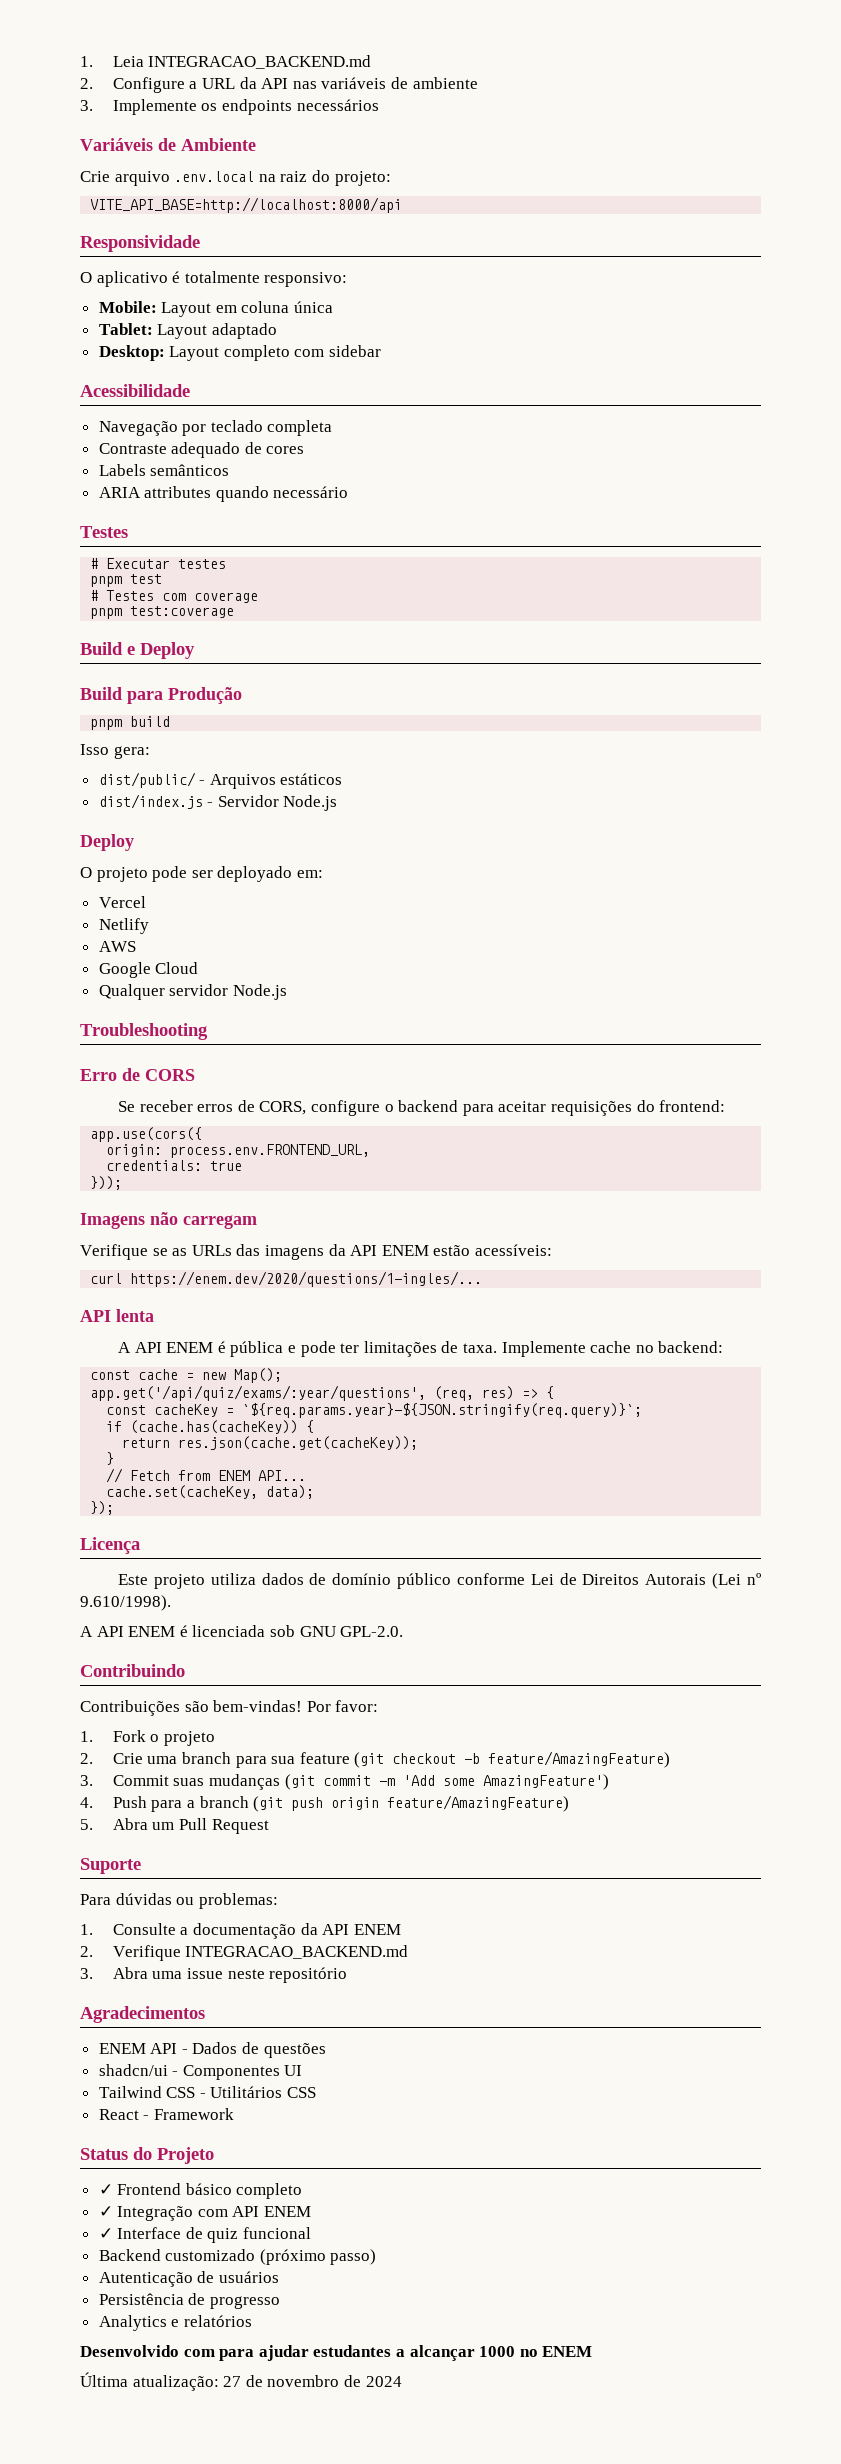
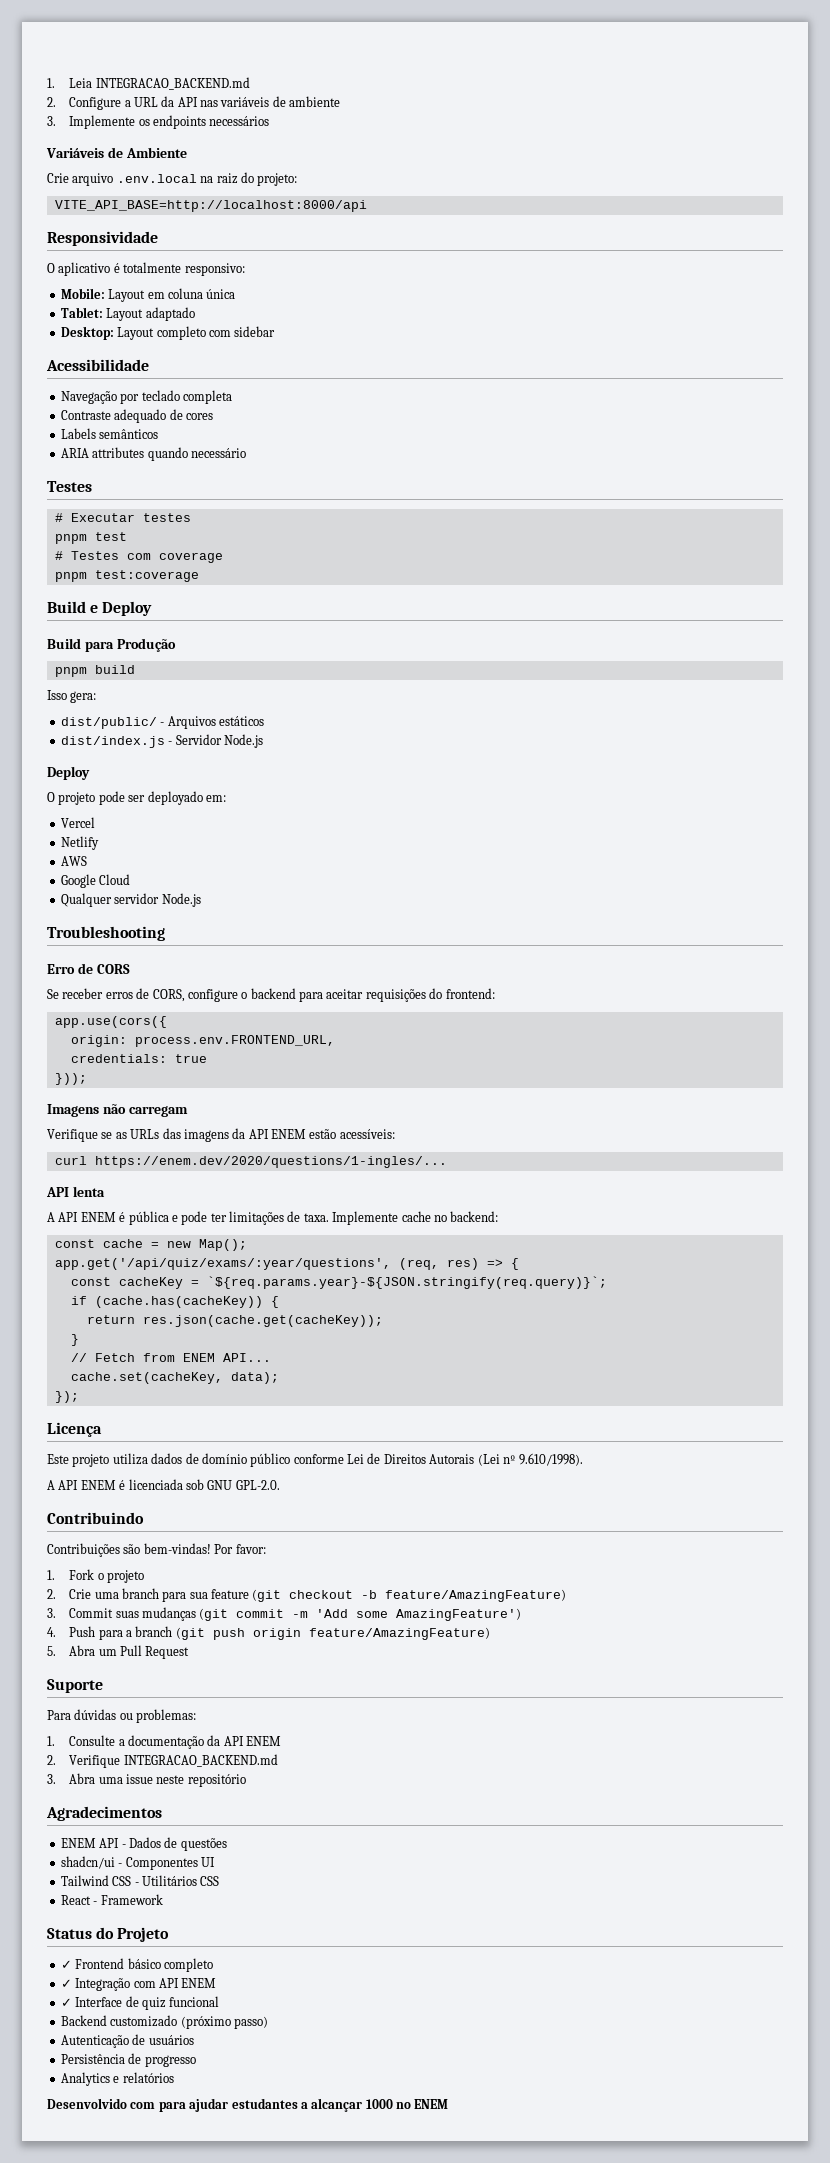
[80,2372,402,2391] // Última atualização: 27 de novembro de 2024 -> (449, 2104) none

